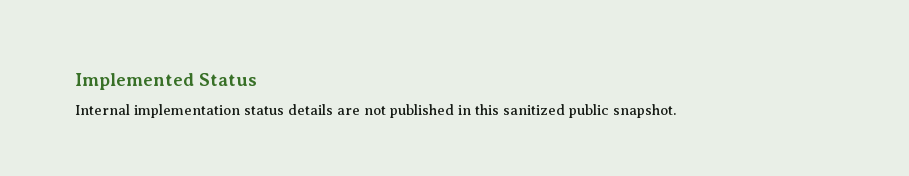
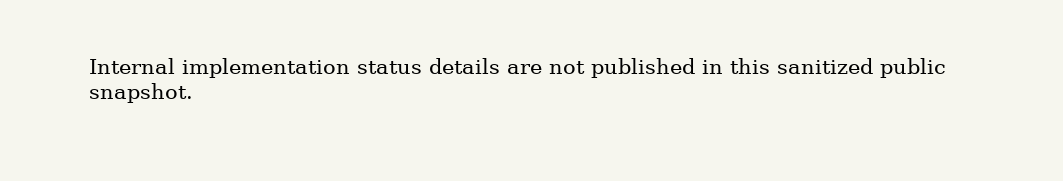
[75,73,257,90] Implemented Status // -> (89, 66) none

